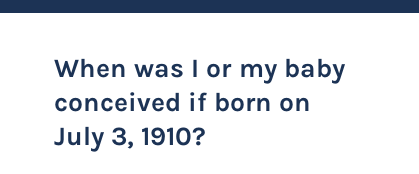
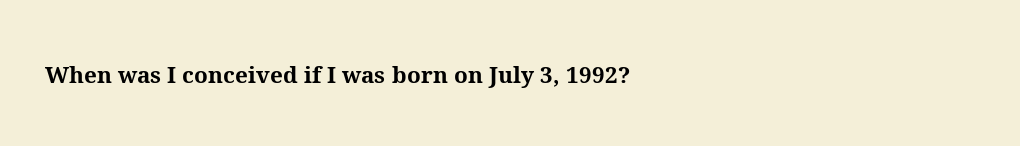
[206,58,346,84] [54,92,208,112] or my baby conceived if -> [182,66,386,83] conceived if I was
[141,127,207,146] 1910? -> [565,67,630,83] 1992?

